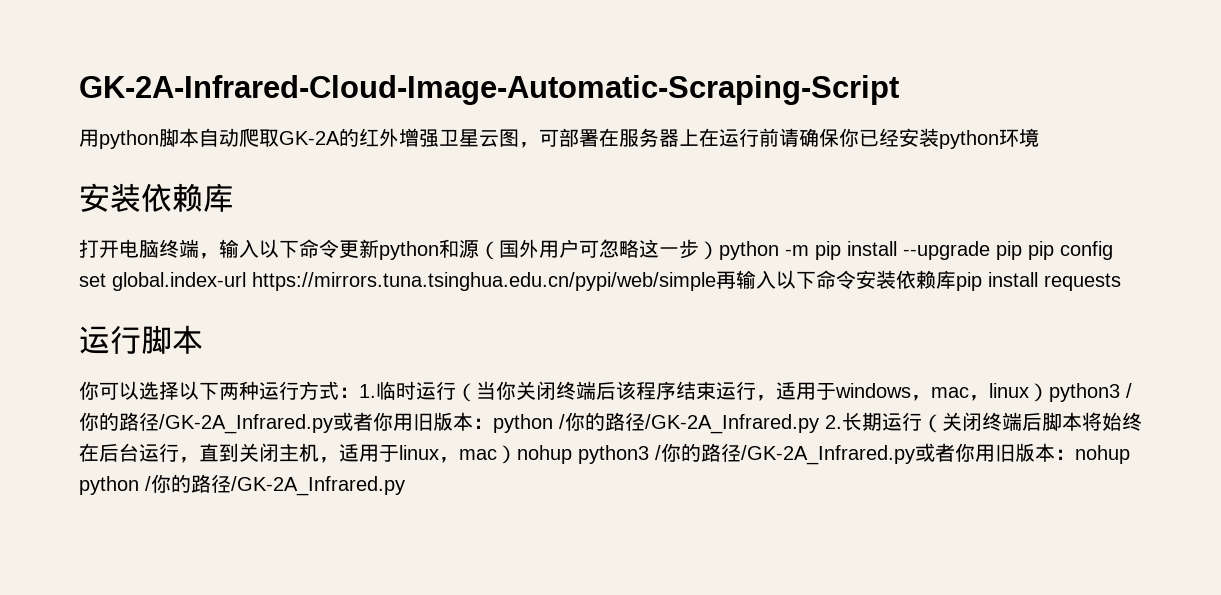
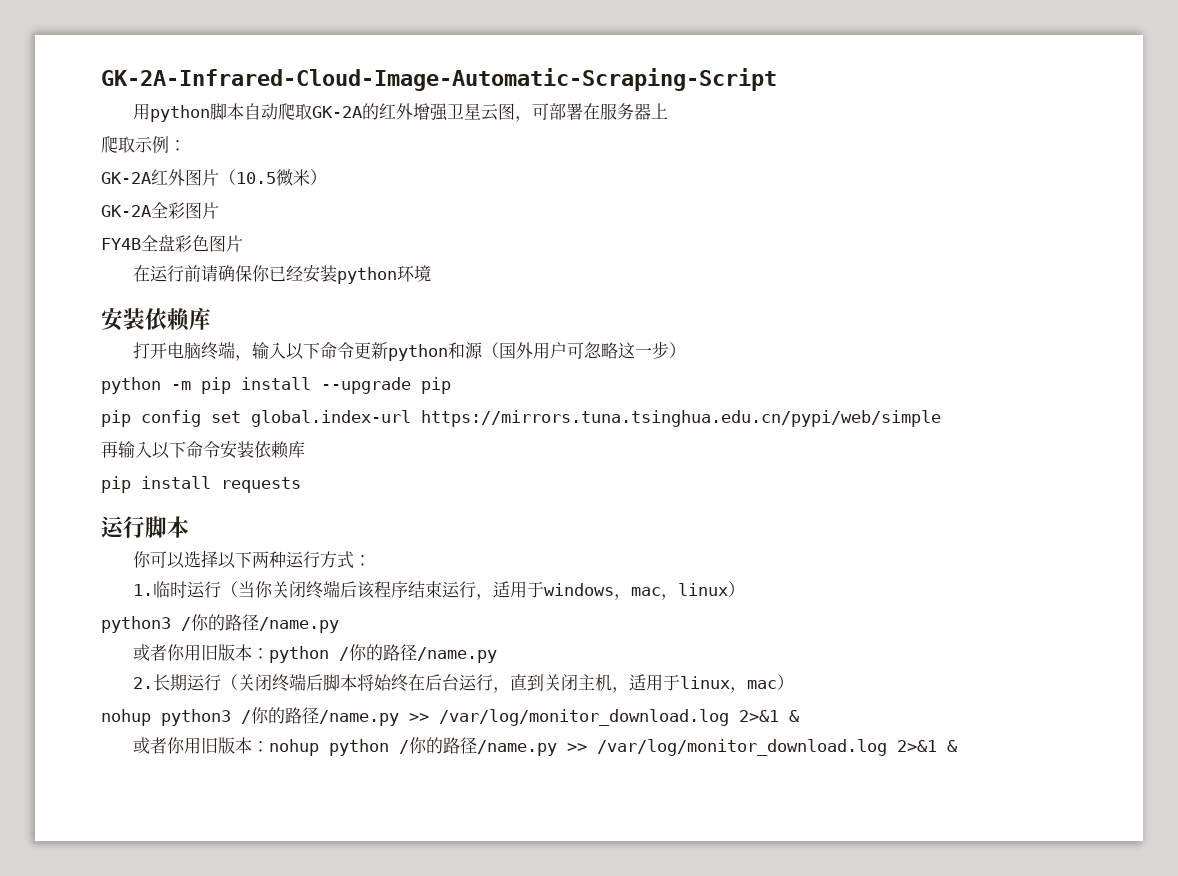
(699, 137) none -> [101,136,186,153] [101,169,327,186] [101,202,219,219] [101,235,243,252] // 爬取示例： // GK-2A红外图片（10.5微米） // GK-2A全彩图片 // FY4B全盘彩色图片 //
(719, 250) none -> (687, 350) //
(1022, 250) none -> (451, 385) //
(716, 281) none -> (941, 418) //
(956, 279) none -> (305, 449) //
(359, 392) none -> (372, 560) //
[1049,383,1132,402] [79,412,333,434] python3 /你的路径/GK-2A_Infrared.py -> [101,614,339,633] // python3 /你的路径/name.py //
[645,414,819,434] /GK-2A_Infrared.py -> [417,647,498,663] /name.py //
(517, 454) none -> (795, 682) //
[741,445,915,465] /GK-2A_Infrared.py -> [319,709,800,726] /name.py >> /var/log/monitor_download.log 2>&1 & //
[231,476,405,496] /GK-2A_Infrared.py -> [477,739,959,756] /name.py >> /var/log/monitor_download.log 2>&1 &

